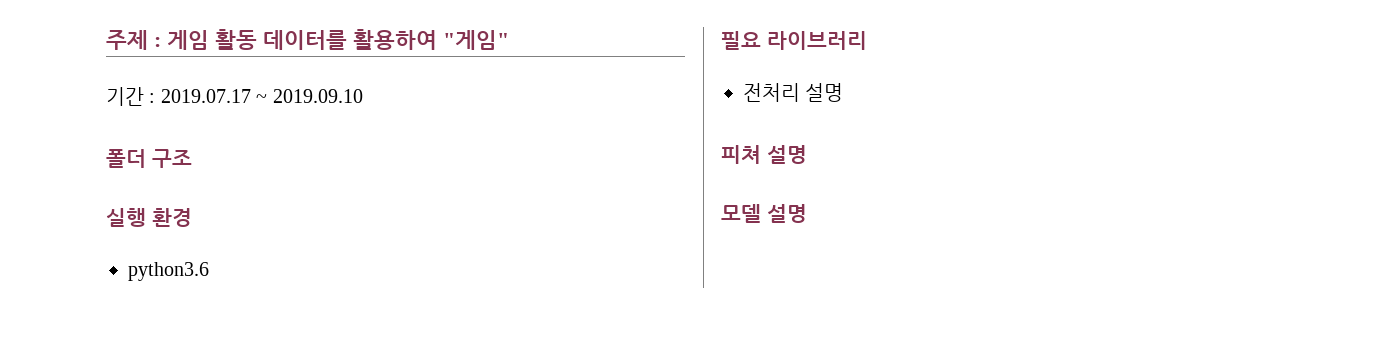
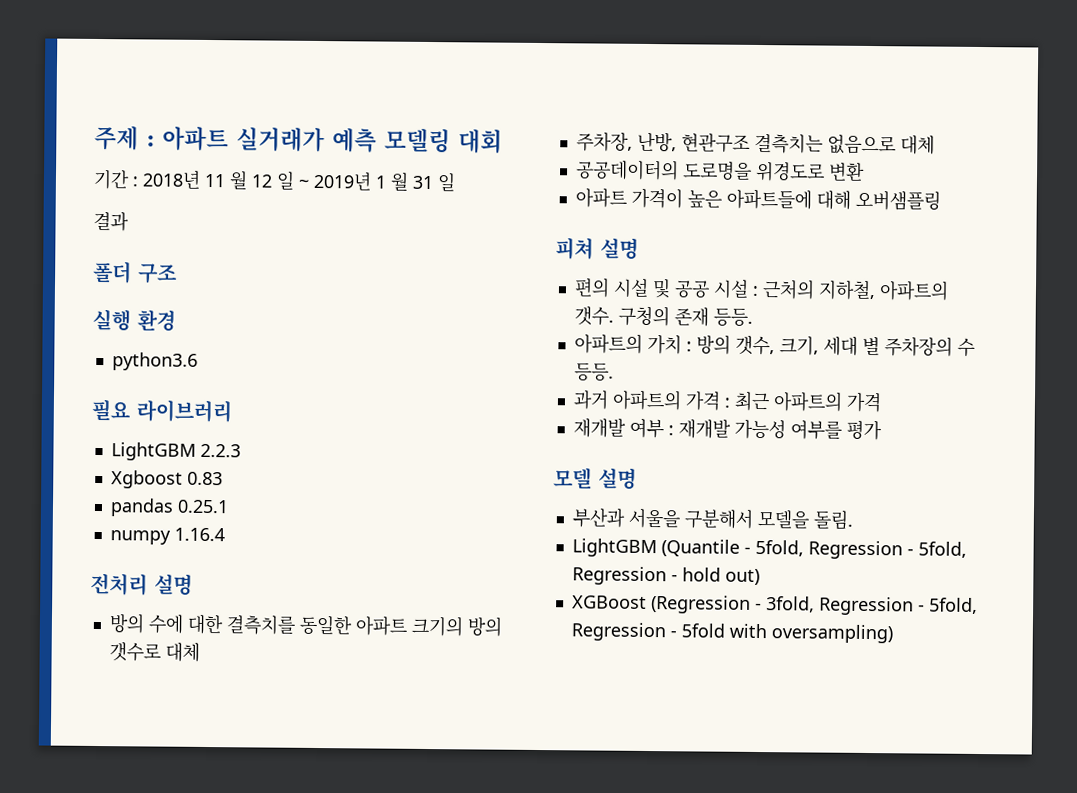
[167,29,509,50] [106,87,363,106] 게임 활동 데이터를 활용하여 "게임" // 기간 : 2019.07.17 ~ 2019.09.10 -> [162,126,503,154] [93,169,456,192] [93,211,129,232] 아파트 실거래가 예측 모델링 대회 // 기간 : 2018년 11 월 12 일 ~ 2019년 1 월 31 일 // 결과
[743,83,844,102] [721,145,807,164] [721,204,807,223] 전처리 설명 // 피쳐 설명 // 모델 설명 -> [110,442,241,461] [110,470,223,489] [109,498,229,517] [109,527,225,545] [90,572,193,596] [108,613,503,637] [108,642,200,662] [575,131,935,155] [574,159,865,182] [574,187,941,211] [555,237,639,260] [573,277,949,301] [573,305,753,327] [573,333,975,357] [573,363,614,381] [572,389,882,413] [572,418,882,441] [553,467,637,489] [571,508,853,530] [571,538,967,560] [571,566,760,586] [571,595,978,616] [570,622,893,644] LightGBM 2.2.3 // Xgboost 0.83 // pandas 0.25.1 // numpy 1.16.4 // 전처리 설명 // 방의 수에 대한 결측치를 동일한 아파트 크기의 방의 갯수로 대체 // 주차장, 난방, 현관구조 결측치는 없음으로 대체 // 공공데이터의 도로명을 위경도로 변환 // 아파트 가격이 높은 아파트들에 대해 오버샘플링 // 피쳐 설명 // 편의 시설 및 공공 시설 : 근처의 지하철, 아파트의 갯수. 구청의 존재 등등. // 아파트의 가치 : 방의 갯수, 크기, 세대 별 주차장의 수 등등. // 과거 아파트의 가격 : 최근 아파트의 가격 // 재개발 여부 : 재개발 가능성 여부를 평가 // 모델 설명 // 부산과 서울을 구분해서 모델을 돌림. // LightGBM (Quantile - 5fold, Regression - 5fold, Regression - hold out) // XGBoost (Regression - 3fold, Regression - 5fold, Regression - 5fold with oversampling)

